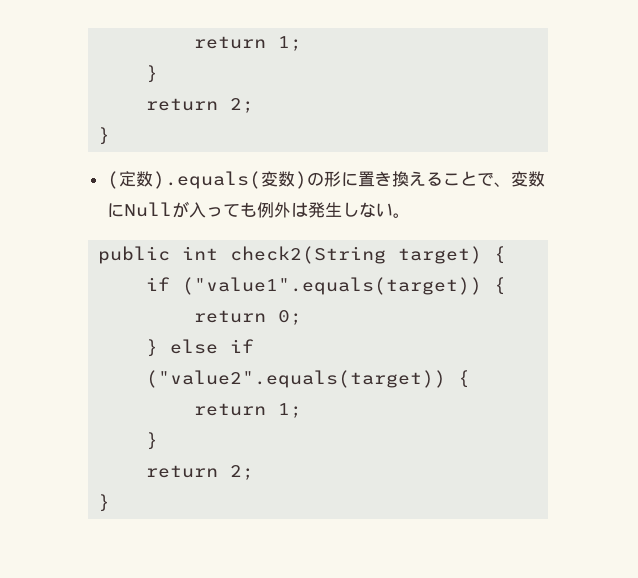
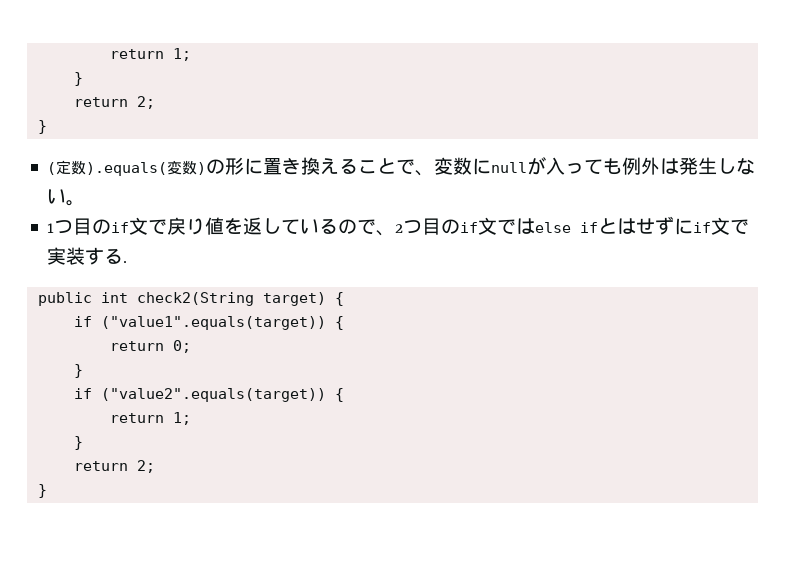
[123,202,172,217] Null -> [491,162,528,173] null
(410, 215) none -> [47,216,750,236] [47,247,128,265] // 1つ目のif文で戻り値を返しているので、2つ目のif文ではelse ifとはせずにif文で実装する.
[170,339,219,354] else -> (84, 371) //

